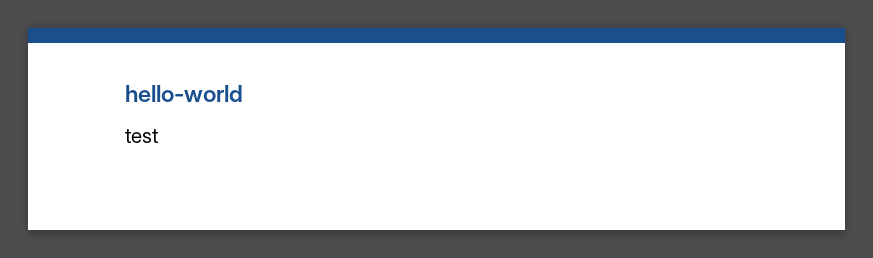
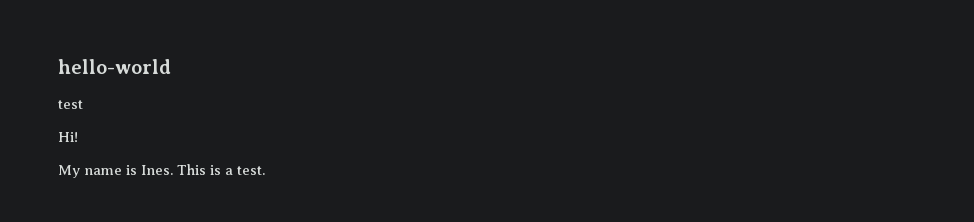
(158, 136) none -> [58,132,78,142] [58,164,265,178] // Hi! // My name is Ines. This is a test.

